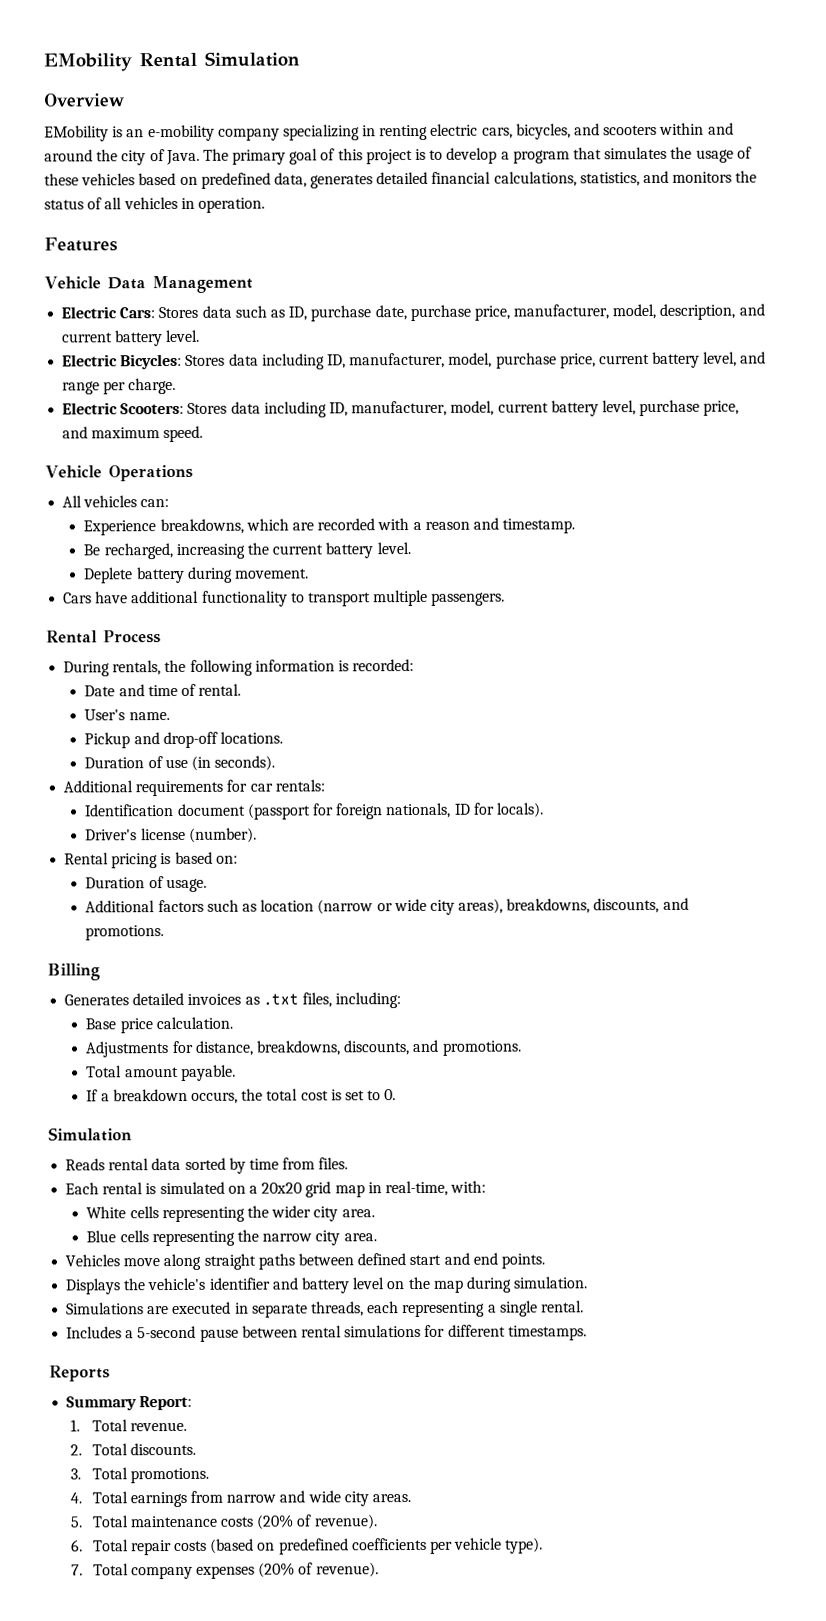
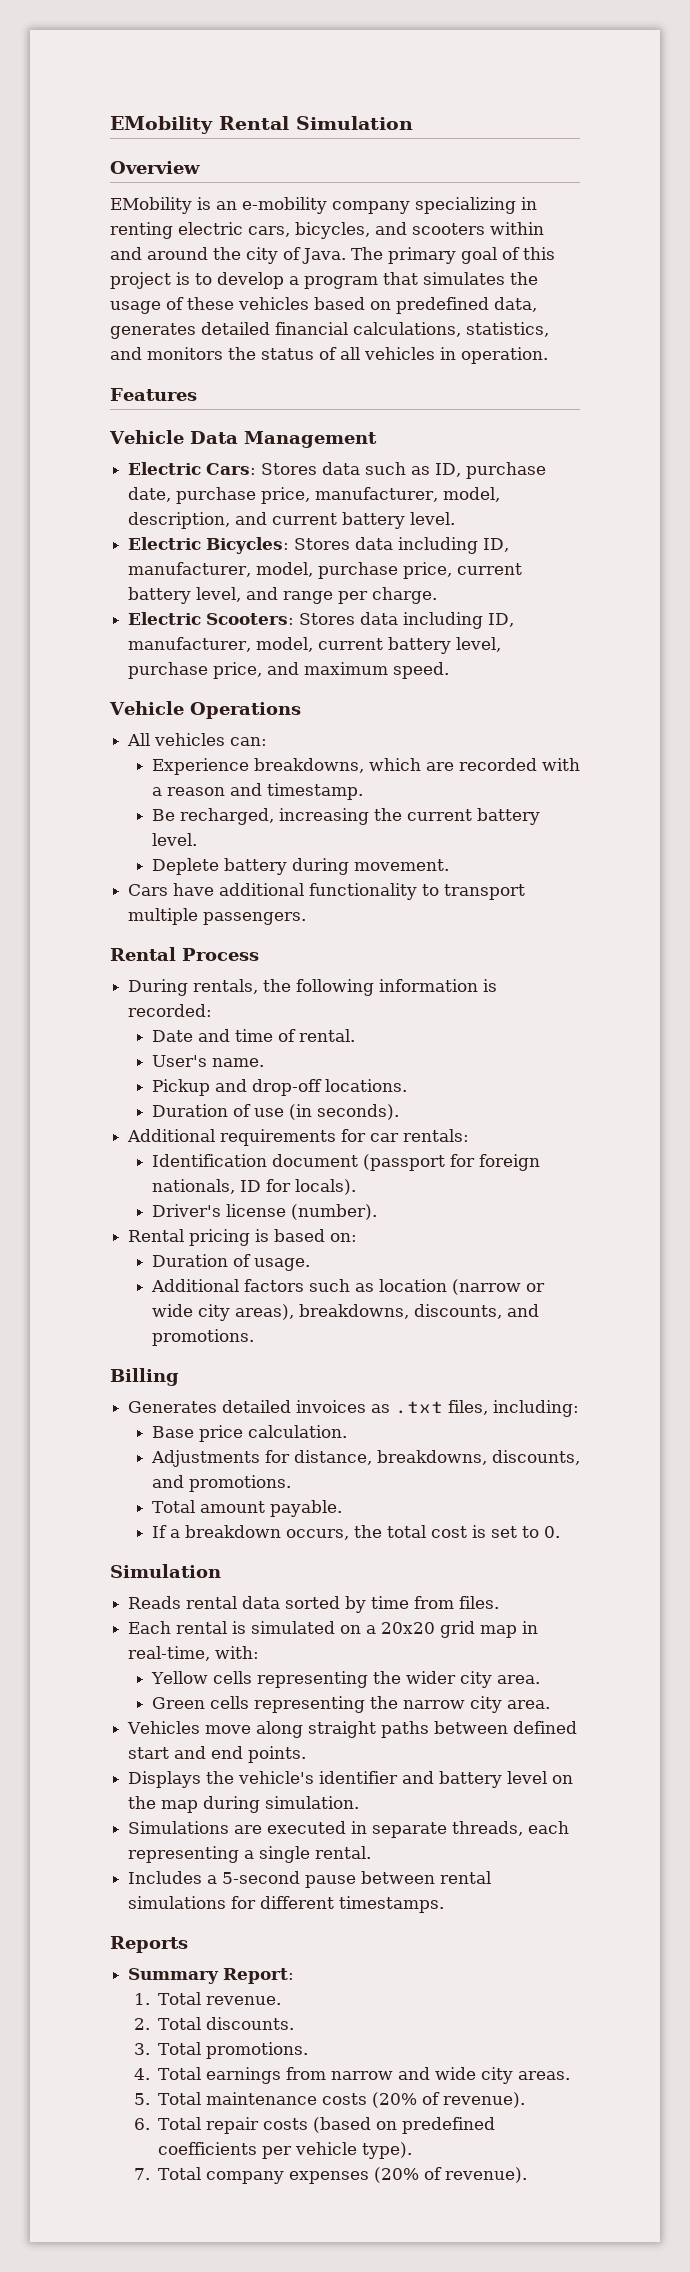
[86,1206,127,1219] White -> [150,1671,208,1684] Yellow
[86,1230,117,1243] Blue -> [151,1697,205,1709] Green

